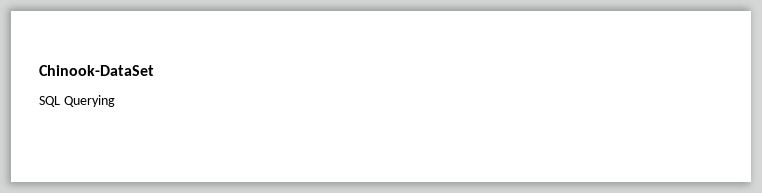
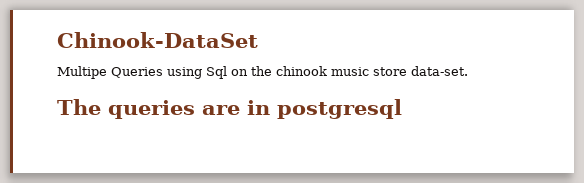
[39,95,115,107] SQL Querying -> [57,66,468,79] [57,99,402,119] Multipe Queries using Sql on the chinook music store data-set. // The queries are in postgresql

